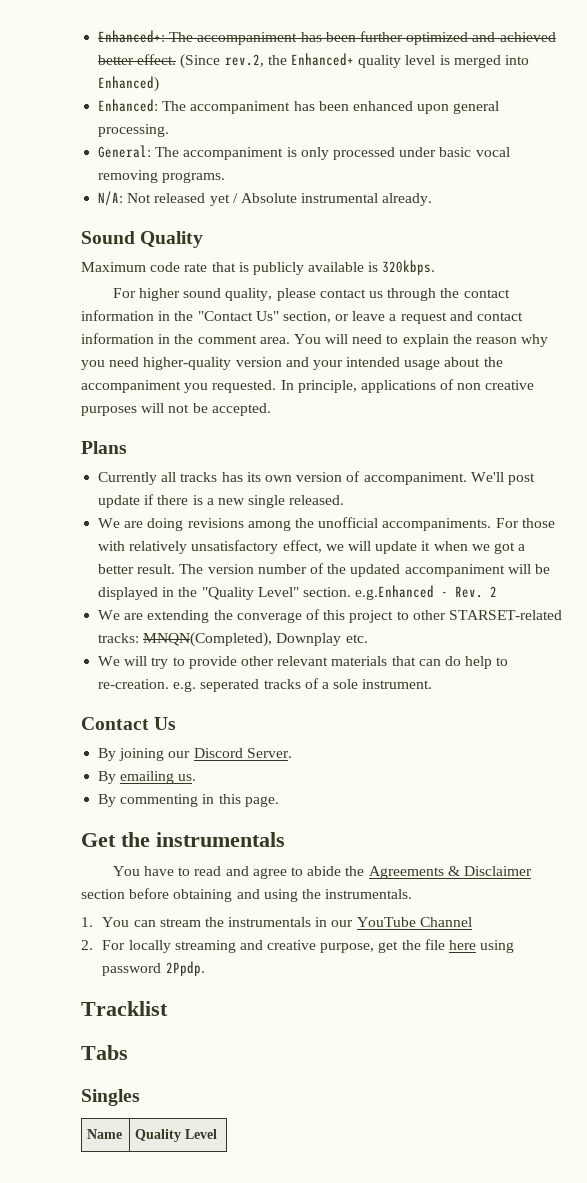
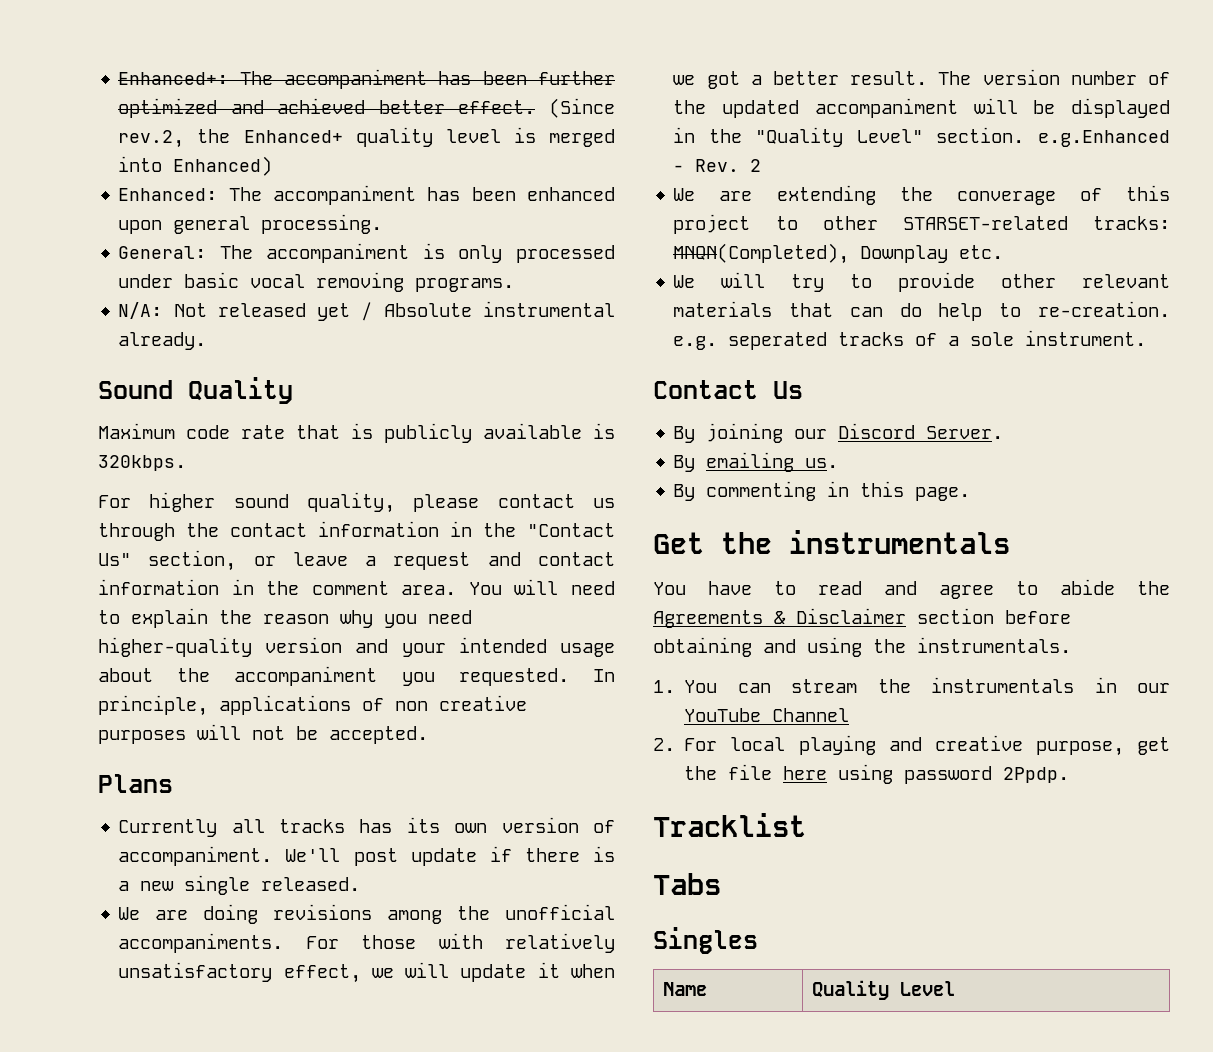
[128,940,236,953] locally streaming -> [730,735,876,755] local playing

